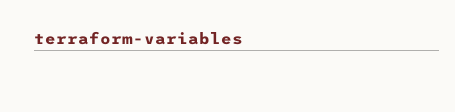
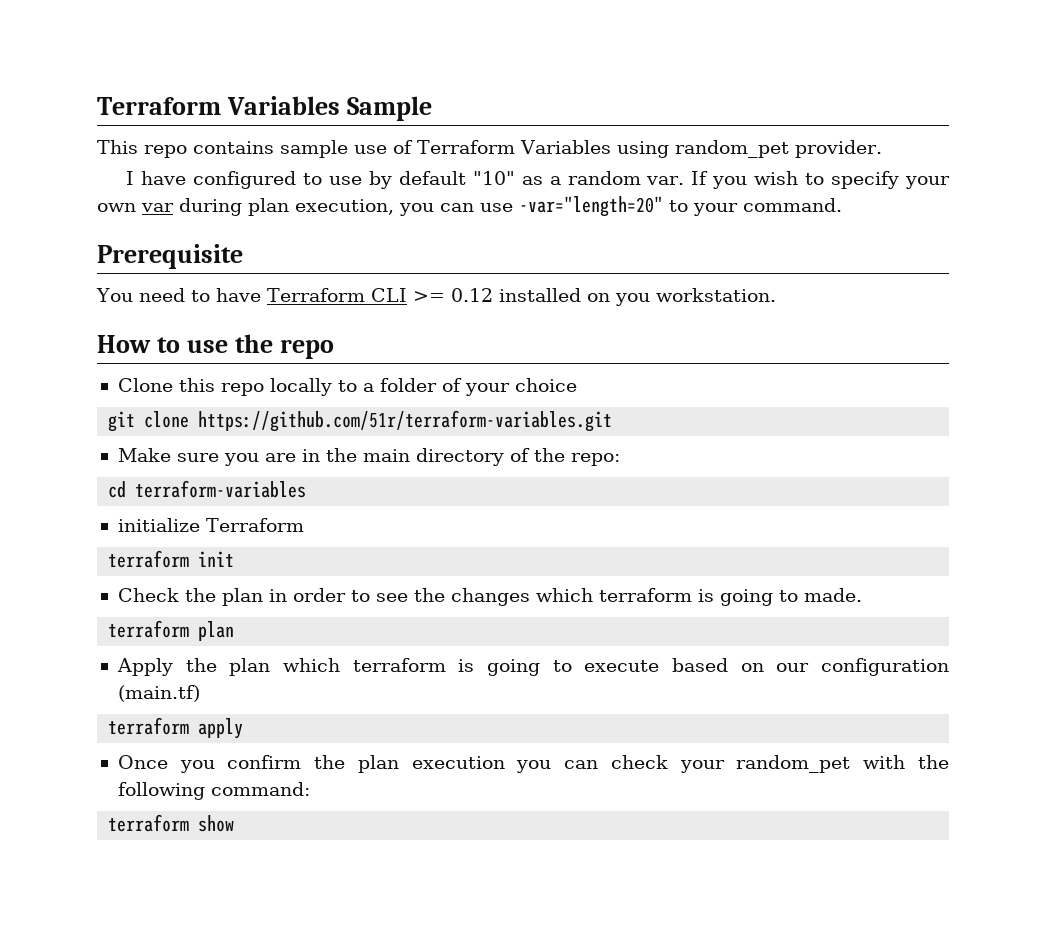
[34,31,243,45] terraform-variables -> [97,96,432,121] [97,140,882,158] [126,171,951,189] [97,196,842,217] [97,244,243,269] [96,288,776,306] [97,334,334,359] [117,378,577,396] [108,410,613,432] [117,448,620,466] [108,480,307,498] [117,518,304,532] [108,550,235,568] [117,588,862,606] [108,620,235,641] [116,658,949,676] [117,685,200,702] [108,717,244,739] [117,755,949,773] [117,782,310,800] [108,814,235,832] Terraform Variables Sample // This repo contains sample use of Terraform Variables using random_pet provider. // I have configured to use by default "10" as a random var. If you wish to specify your own var during plan execution, you can use -var="length=20" to your command. // Prerequisite // You need to have Terraform CLI >= 0.12 installed on you workstation. // How to use the repo // Clone this repo locally to a folder of your choice // git clone https://github.com/51r/terraform-variables.git // Make sure you are in the main directory of the repo: // cd terraform-variables // initialize Terraform // terraform init // Check the plan in order to see the changes which terraform is going to made. // terraform plan // Apply the plan which terraform is going to execute based on our configuration (main.tf) // terraform apply // Once you confirm the plan execution you can check your random_pet with the following command: // terraform show

